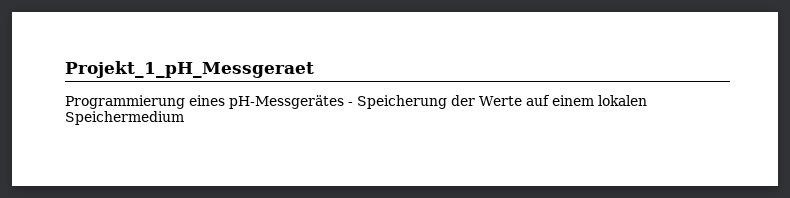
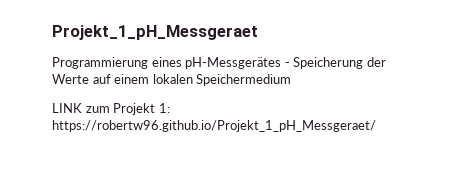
(184, 118) none -> [52,103,170,115] [52,120,376,132] // LINK zum Projekt 1: https://robertw96.github.io/Projekt_1_pH_Messgeraet/

